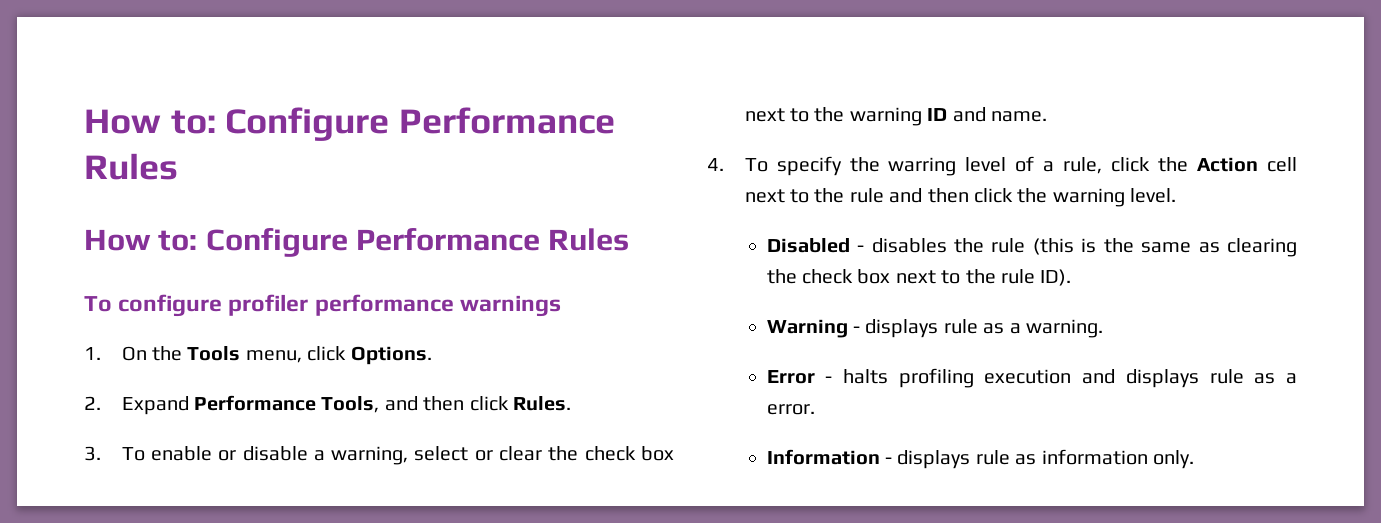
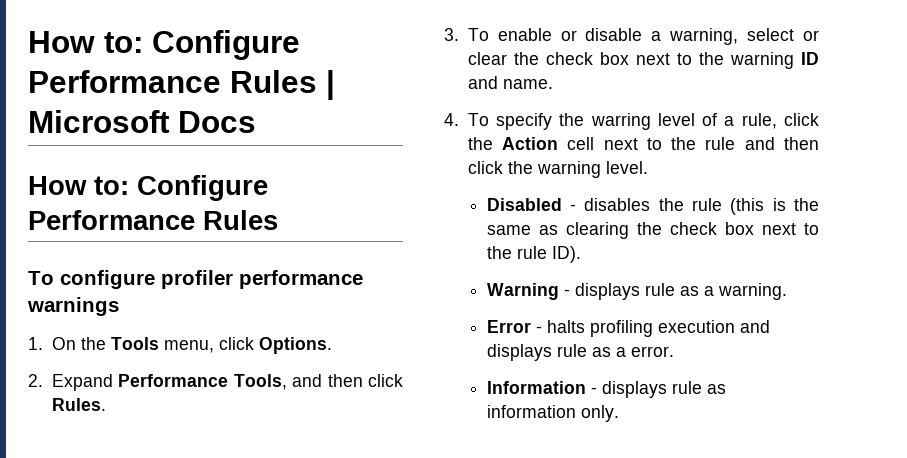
[84,107,616,141] [84,153,178,180] How to: Configure Performance Rules -> [28,30,300,60] [28,70,335,100] [28,110,256,133] How to: Configure Performance Rules | Microsoft Docs

